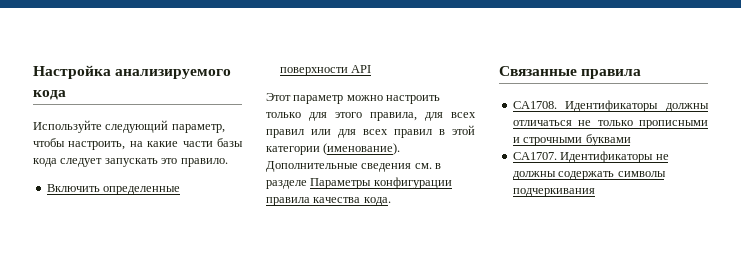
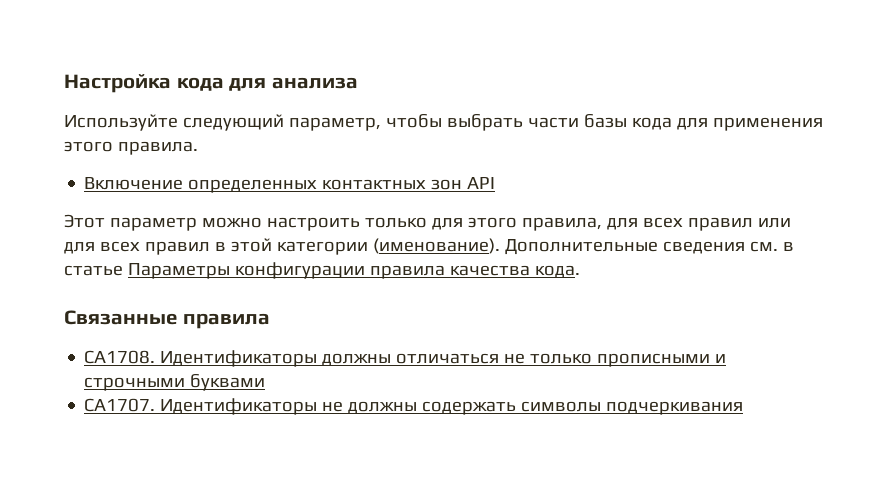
[115,69,232,79] [33,90,66,100] анализируемого кода -> [176,77,358,91] кода для анализа
[68,138,244,150] [33,158,228,167] [46,184,181,195] [279,67,348,76] настроить, на какие части базы кода следует запускать это правило. // Включить определенные поверхности -> [446,114,823,131] [64,141,198,155] [84,177,463,193] выбрать части базы кода для применения этого правила. // Включение определенных контактных зон
[266,180,307,189] разделе -> [64,265,123,276] статье

